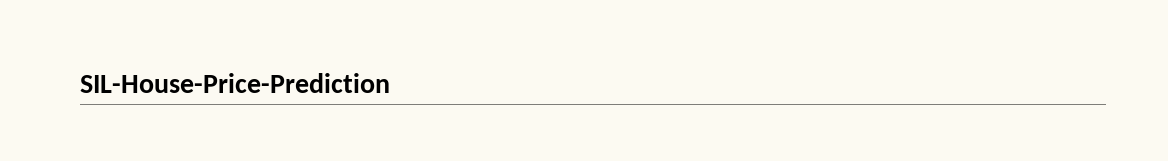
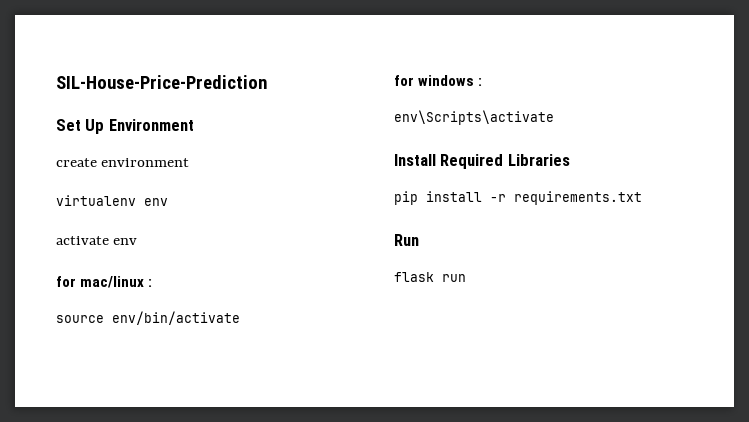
(390, 83) none -> [56,119,194,134] [56,158,190,167] [56,195,168,206] [56,236,138,245] [56,276,153,288] [56,311,240,325] [394,75,483,86] [394,110,554,125] [394,154,570,169] [394,191,642,205] [394,234,419,246] [394,272,466,282] // Set Up Environment // create environment // virtualenv env // activate env // for mac/linux : // source env/bin/activate // for windows : // env\Scripts\activate // Install Required Libraries // pip install -r requirements.txt // Run // flask run

